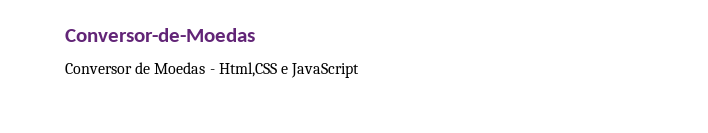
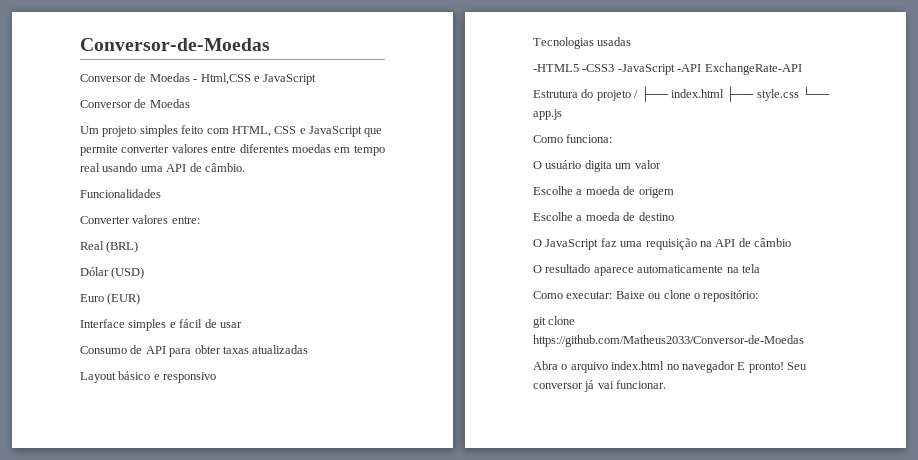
(360, 70) none -> [80,99,190,108] [80,125,383,137] [80,144,385,156] [80,163,245,172] [80,189,161,198] [80,215,200,224] [80,241,139,253] [80,267,145,279] [80,293,141,305] [80,319,242,331] [80,345,309,357] [80,371,217,383] [533,37,632,49] [533,63,802,75] [533,86,829,102] [533,109,562,120] [533,134,613,143] [533,160,661,172] [533,186,674,198] [533,212,674,221] [533,238,791,250] [533,264,760,276] [533,290,759,302] [533,316,576,328] [533,335,804,347] [533,361,807,373] [533,380,667,392] // Conversor de Moedas // Um projeto simples feito com HTML, CSS e JavaScript que permite converter valores entre diferentes moedas em tempo real usando uma API de câmbio. // Funcionalidades // Converter valores entre: // Real (BRL) // Dólar (USD) // Euro (EUR) // Interface simples e fácil de usar // Consumo de API para obter taxas atualizadas // Layout básico e responsivo // Tecnologias usadas // -HTML5 -CSS3 -JavaScript -API ExchangeRate-API // Estrutura do projeto / ├── index.html ├── style.css └── app.js // Como funciona: // O usuário digita um valor // Escolhe a moeda de origem // Escolhe a moeda de destino // O JavaScript faz uma requisição na API de câmbio // O resultado aparece automaticamente na tela // Como executar: Baixe ou clone o repositório: // git clone https://github.com/Matheus2033/Conversor-de-Moedas // Abra o arquivo index.html no navegador E pronto! Seu conversor já vai funcionar.

